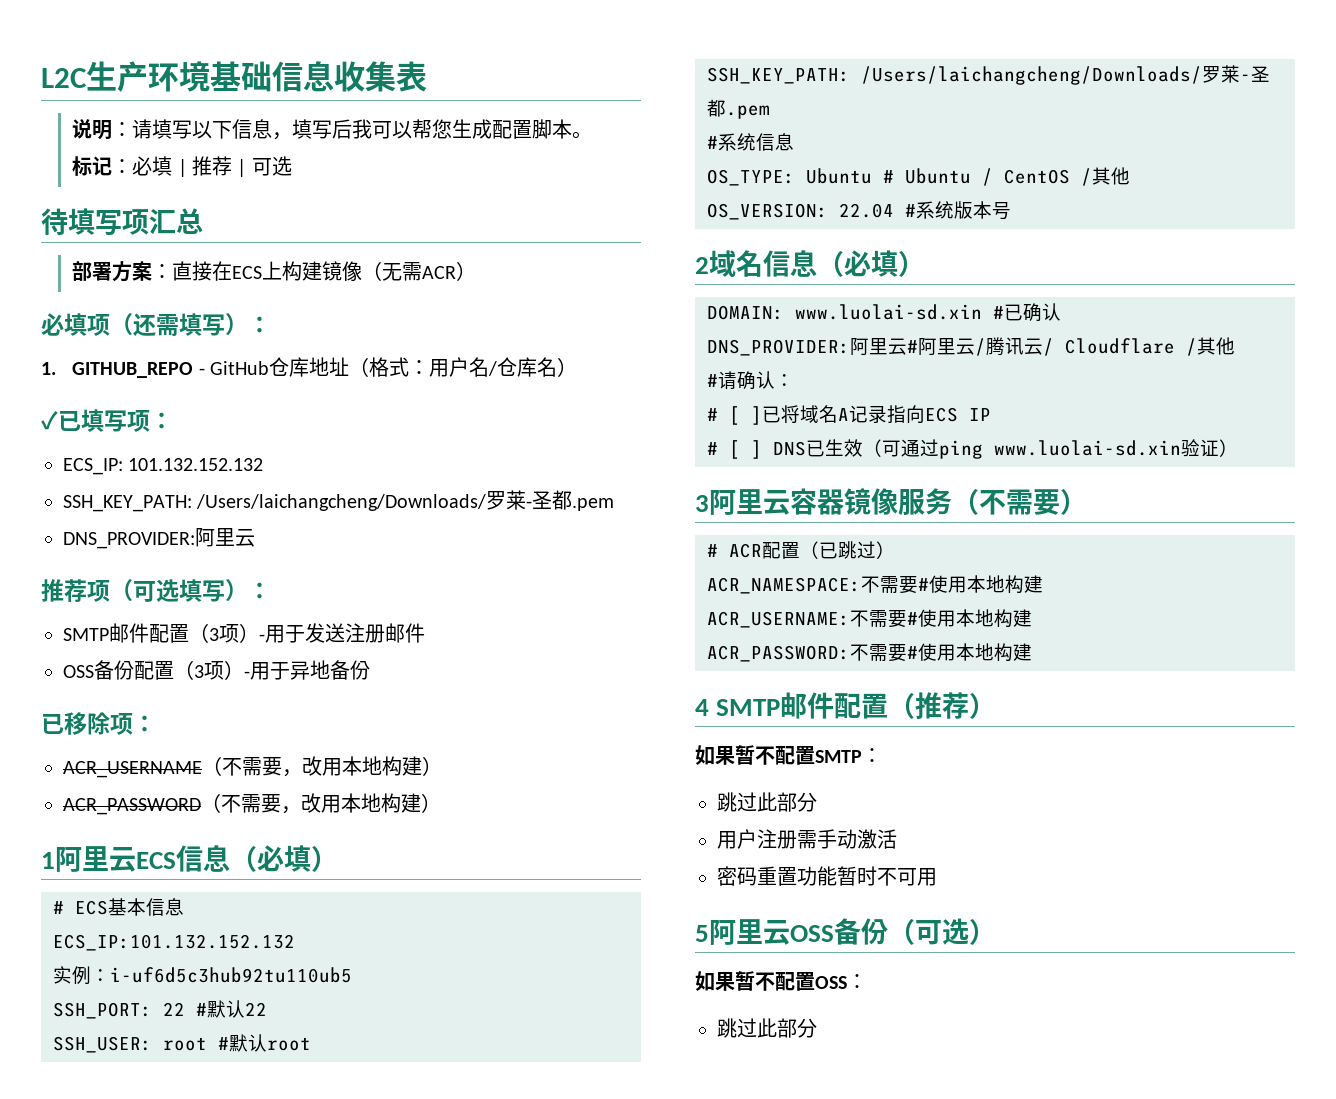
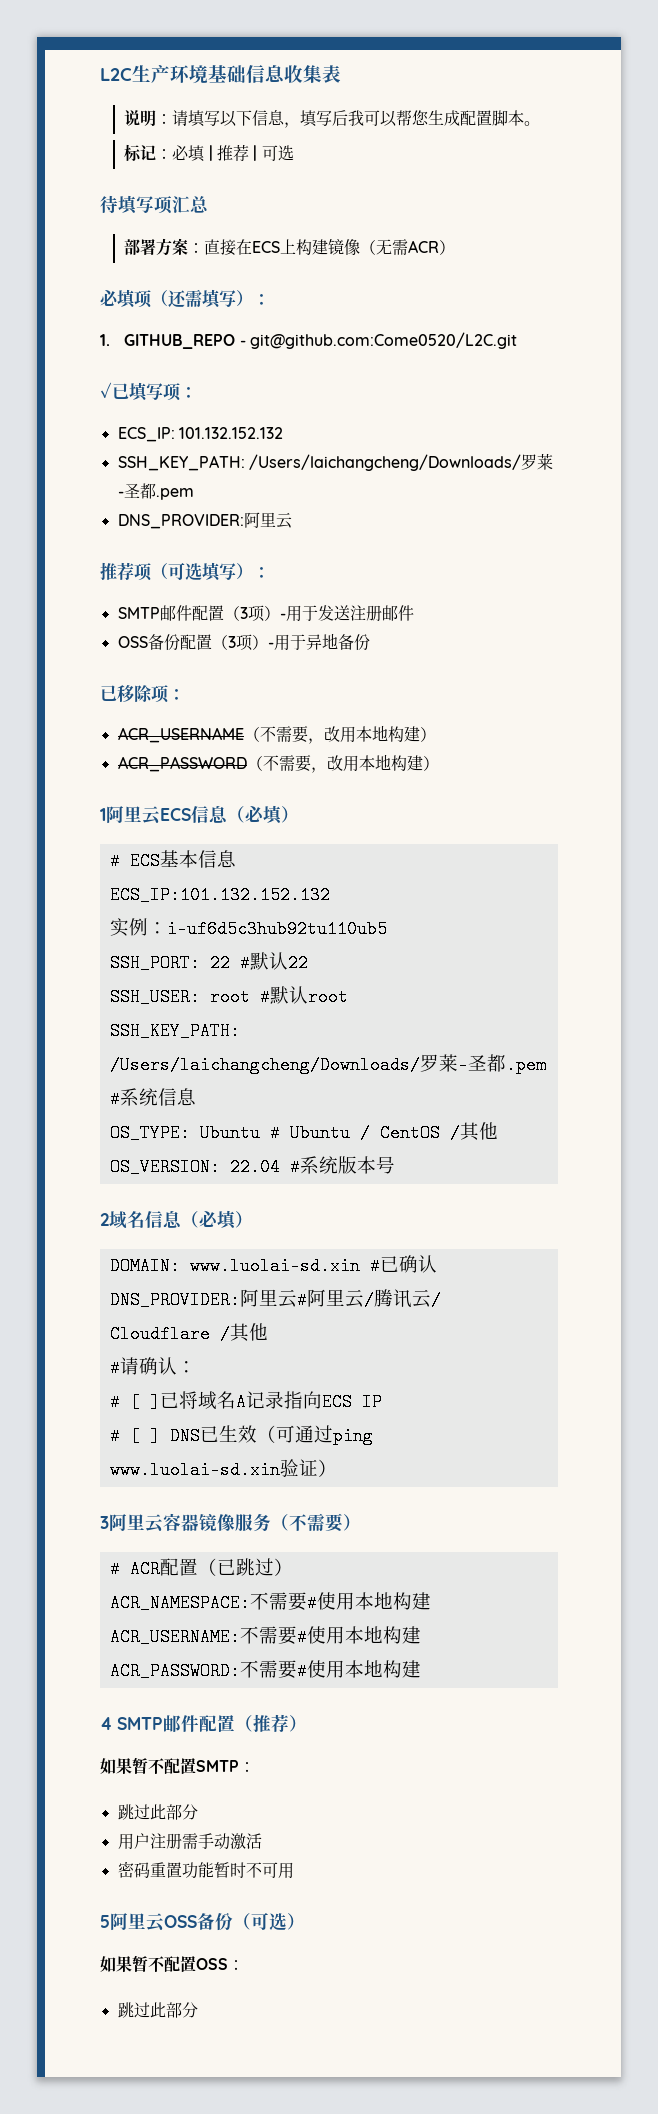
[209,357,577,377] GitHub仓库地址（格式：用户名/仓库名） -> [249,332,517,349] git@github.com:Come0520/L2C.git

